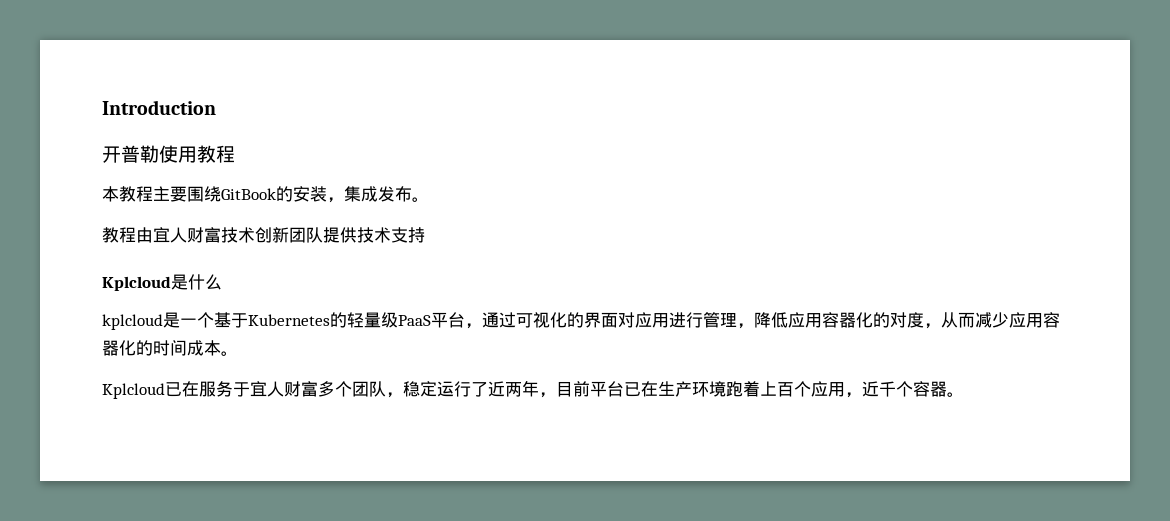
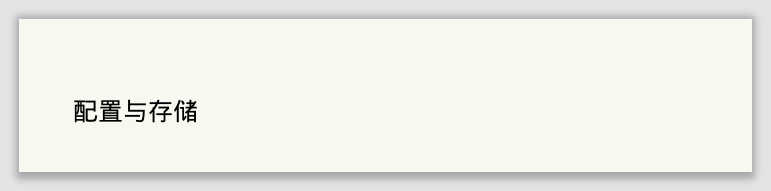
[102,100,216,115] [102,145,235,163] [102,186,429,203] [102,227,425,243] [102,274,222,291] [102,312,1060,330] [102,340,238,356] [102,380,964,399] Introduction // 开普勒使用教程 // 本教程主要围绕GitBook的安装，集成发布。 // 教程由宜人财富技术创新团队提供技术支持 // Kplcloud是什么 // kplcloud是一个基于Kubernetes的轻量级PaaS平台，通过可视化的界面对应用进行管理，降低应用容器化的对度，从而减少应用容器化的时间成本。 // Kplcloud已在服务于宜人财富多个团队，稳定运行了近两年，目前平台已在生产环境跑着上百个应用，近千个容器。 -> [73,99,198,123] 配置与存储

